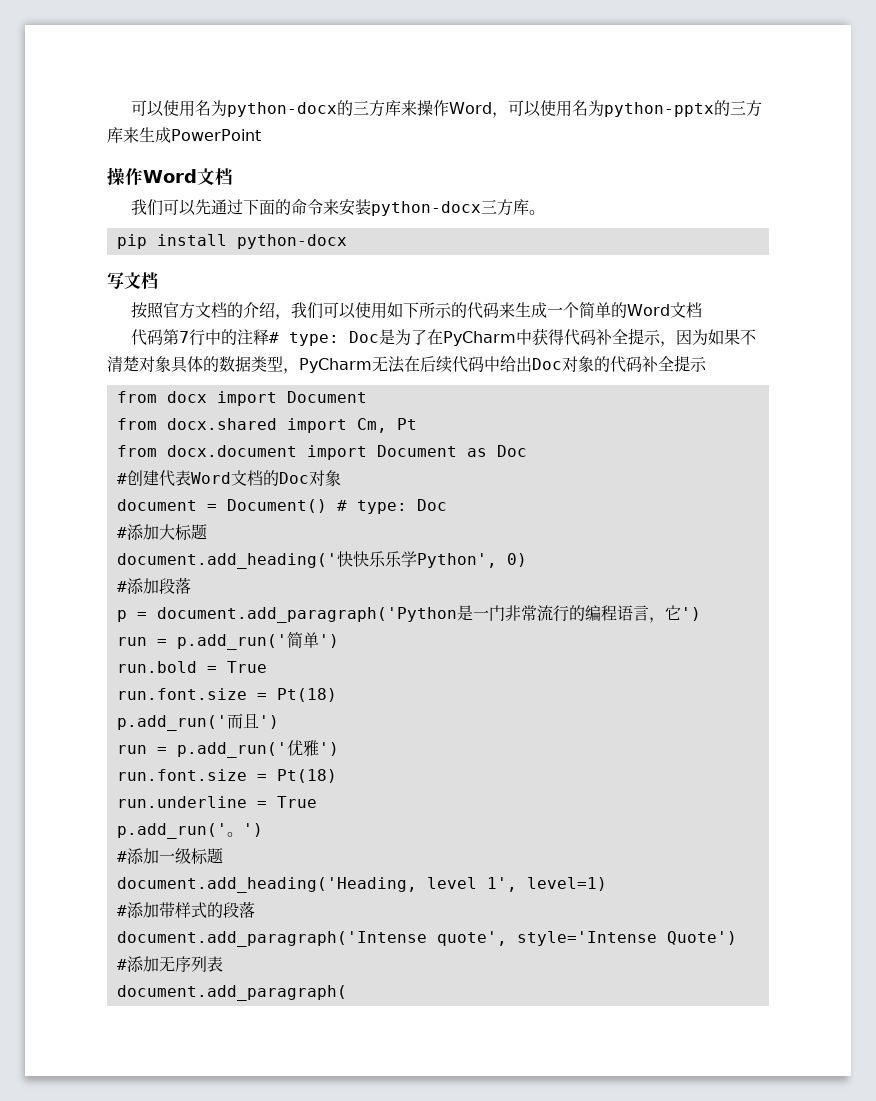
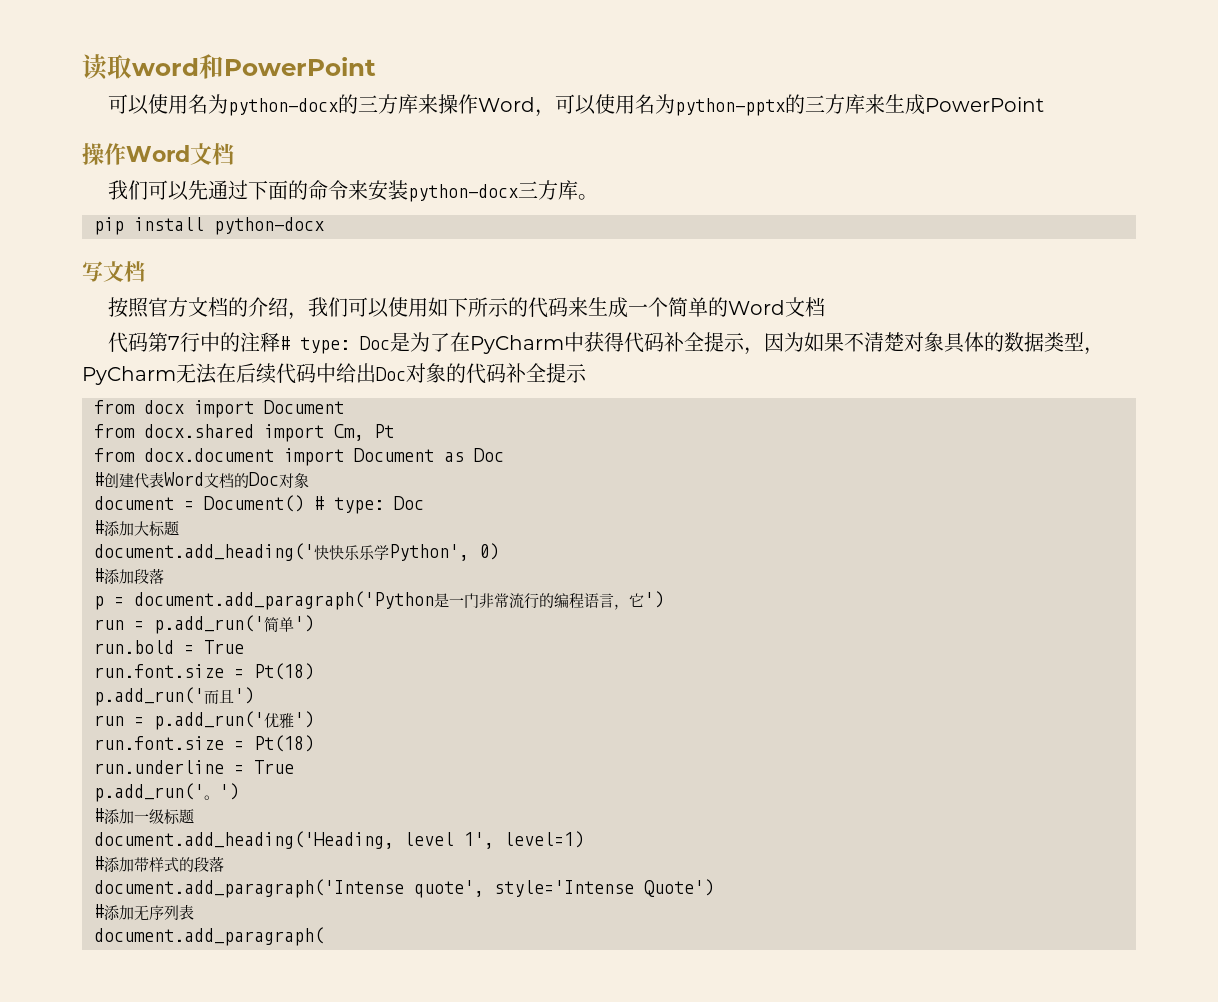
(130, 108) none -> [82,54,376,80] 读取word和PowerPoint //

